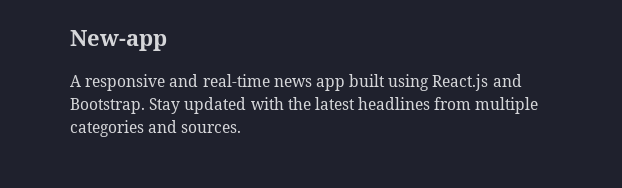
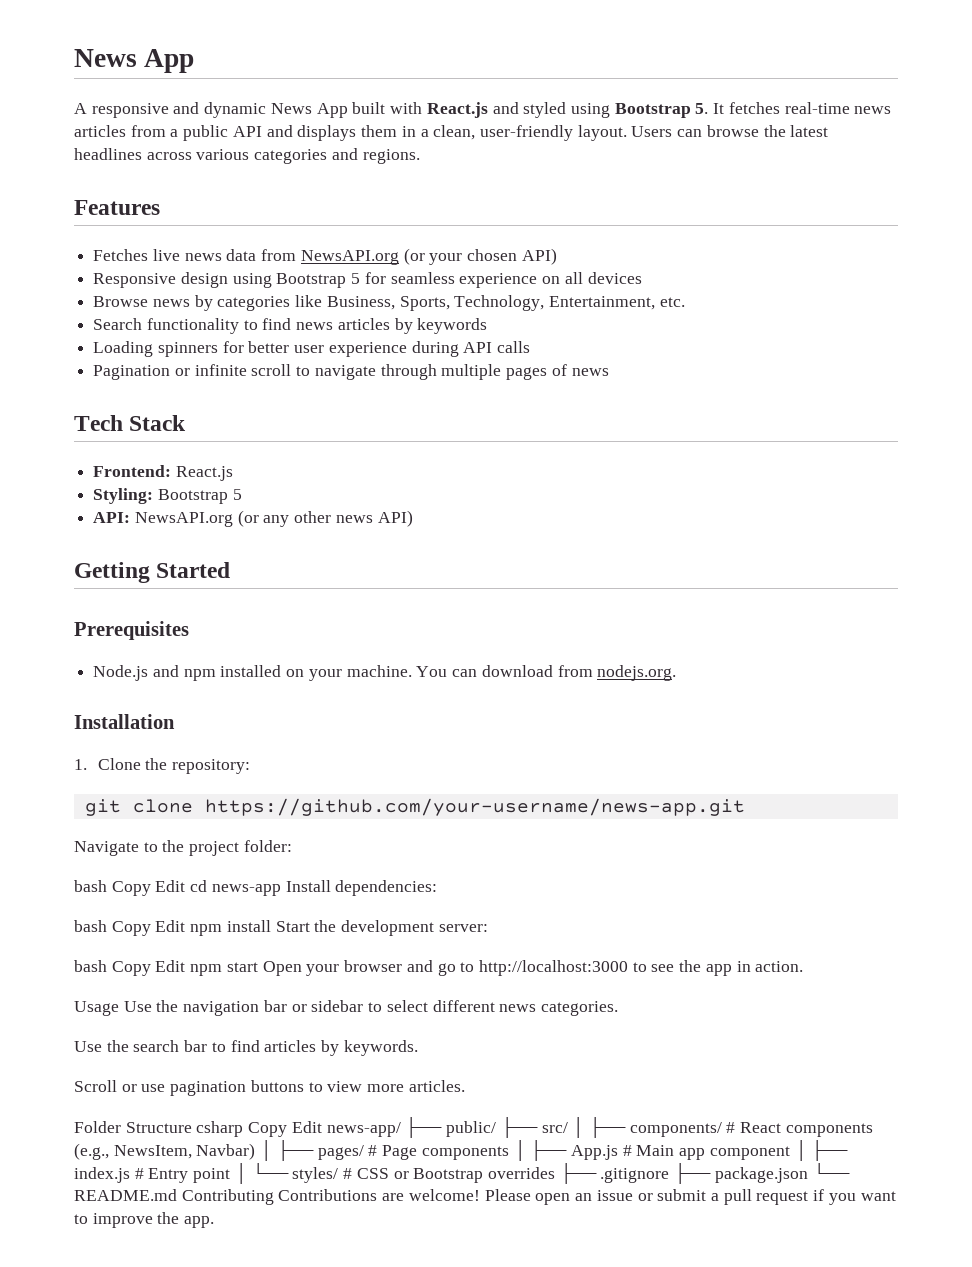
[70,30,167,51] New-app -> [74,49,195,73] News App
[202,74,522,91] [70,97,539,114] [70,120,242,137] real-time news app built using React.js and Bootstrap. Stay updated with the latest headlines from multiple categories and sources. -> [204,102,892,118] [74,125,829,141] [74,148,420,164] [74,200,160,215] [93,248,557,265] [93,272,642,288] [93,295,685,311] [93,318,488,334] [93,341,531,357] [93,364,609,380] [74,415,187,431] [93,465,233,481] [93,488,242,504] [93,510,413,527] [74,562,231,583] [74,621,189,640] [93,665,677,681] [74,714,175,729] [74,758,251,774] [84,798,745,816] [74,840,292,856] [74,880,438,896] [74,920,488,936] [74,960,804,976] [74,1000,618,1016] [74,1040,418,1056] [74,1080,465,1096] [74,1117,873,1138] [74,1140,849,1161] [74,1163,850,1184] [74,1189,896,1205] [74,1212,215,1228] dynamic News App built with React.js and styled using Bootstrap 5. It fetches real-time news articles from a public API and displays them in a clean, user-friendly layout. Users can browse the latest headlines across various categories and regions. // Features // Fetches live news data from NewsAPI.org (or your chosen API) // Responsive design using Bootstrap 5 for seamless experience on all devices // Browse news by categories like Business, Sports, Technology, Entertainment, etc. // Search functionality to find news articles by keywords // Loading spinners for better user experience during API calls // Pagination or infinite scroll to navigate through multiple pages of news // Tech Stack // Frontend: React.js // Styling: Bootstrap 5 // API: NewsAPI.org (or any other news API) // Getting Started // Prerequisites // Node.js and npm installed on your machine. You can download from nodejs.org. // Installation // 1. Clone the repository: // git clone https://github.com/your-username/news-app.git // Navigate to the project folder: // bash Copy Edit cd news-app Install dependencies: // bash Copy Edit npm install Start the development server: // bash Copy Edit npm start Open your browser and go to http://localhost:3000 to see the app in action. // Usage Use the navigation bar or sidebar to select different news categories. // Use the search bar to find articles by keywords. // Scroll or use pagination buttons to view more articles. // Folder Structure csharp Copy Edit news-app/ ├── public/ ├── src/ │ ├── components/ # React components (e.g., NewsItem, Navbar) │ ├── pages/ # Page components │ ├── App.js # Main app component │ ├── index.js # Entry point │ └── styles/ # CSS or Bootstrap overrides ├── .gitignore ├── package.json └── README.md Contributing Contributions are welcome! Please open an issue or submit a pull request if you want to improve the app.

